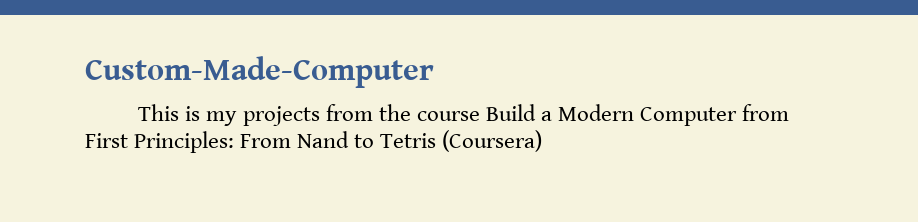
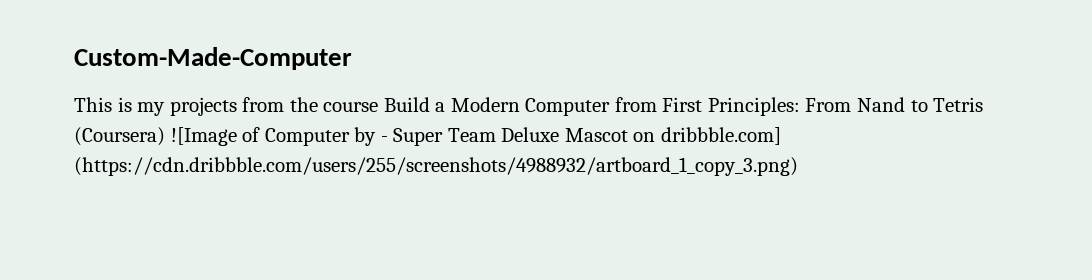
(543, 141) none -> [170,127,781,146] [74,157,798,176] ![Image of Computer by - Super Team Deluxe Mascot on dribbble.com] (https://cdn.dribbble.com/users/255/screenshots/4988932/artboard_1_copy_3.png)

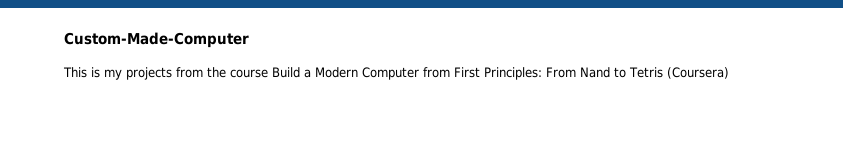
[170,127,781,146] [74,157,798,176] ![Image of Computer by - Super Team Deluxe Mascot on dribbble.com] (https://cdn.dribbble.com/users/255/screenshots/4988932/artboard_1_copy_3.png) -> (729, 73) none

